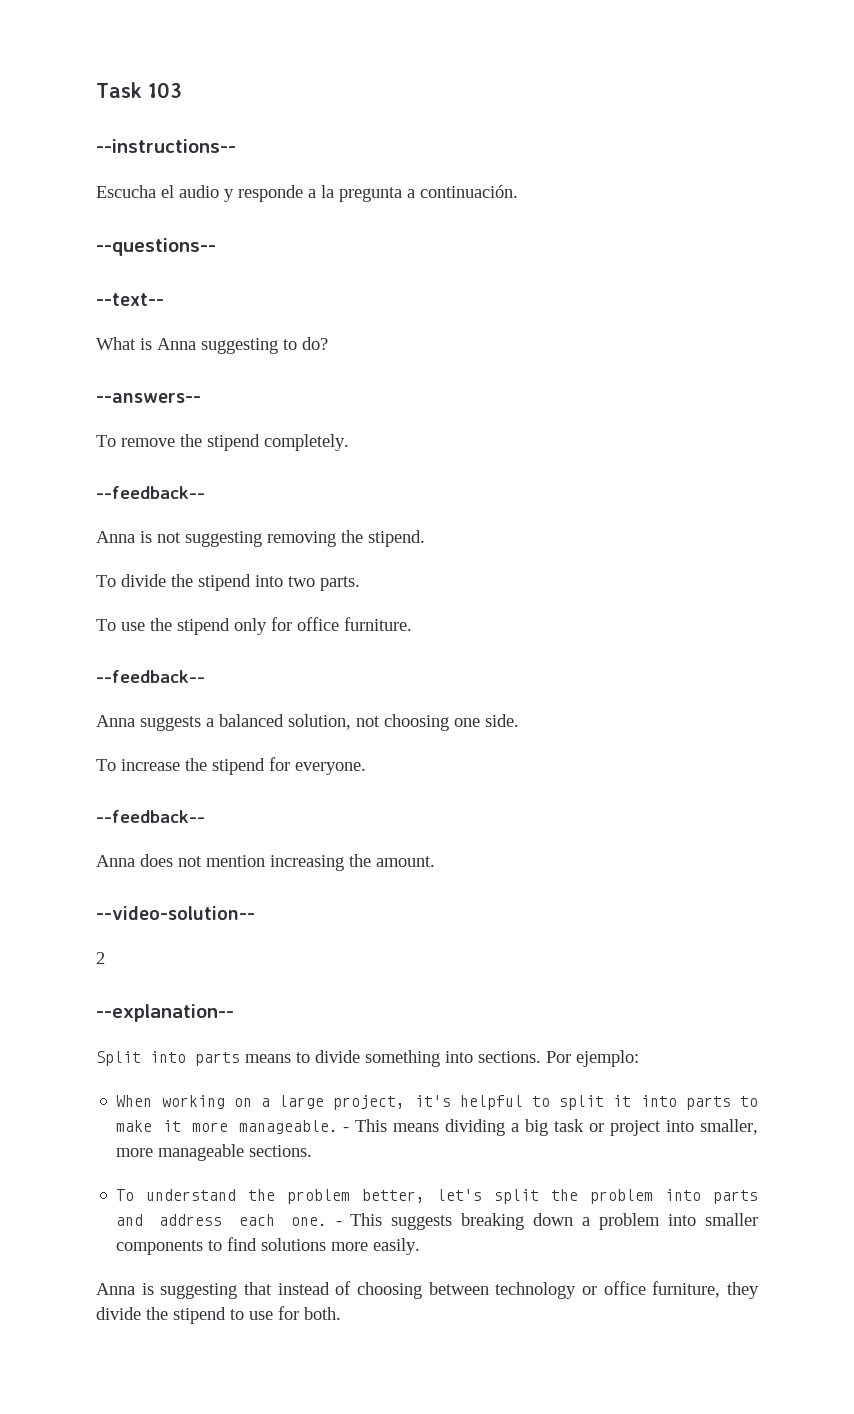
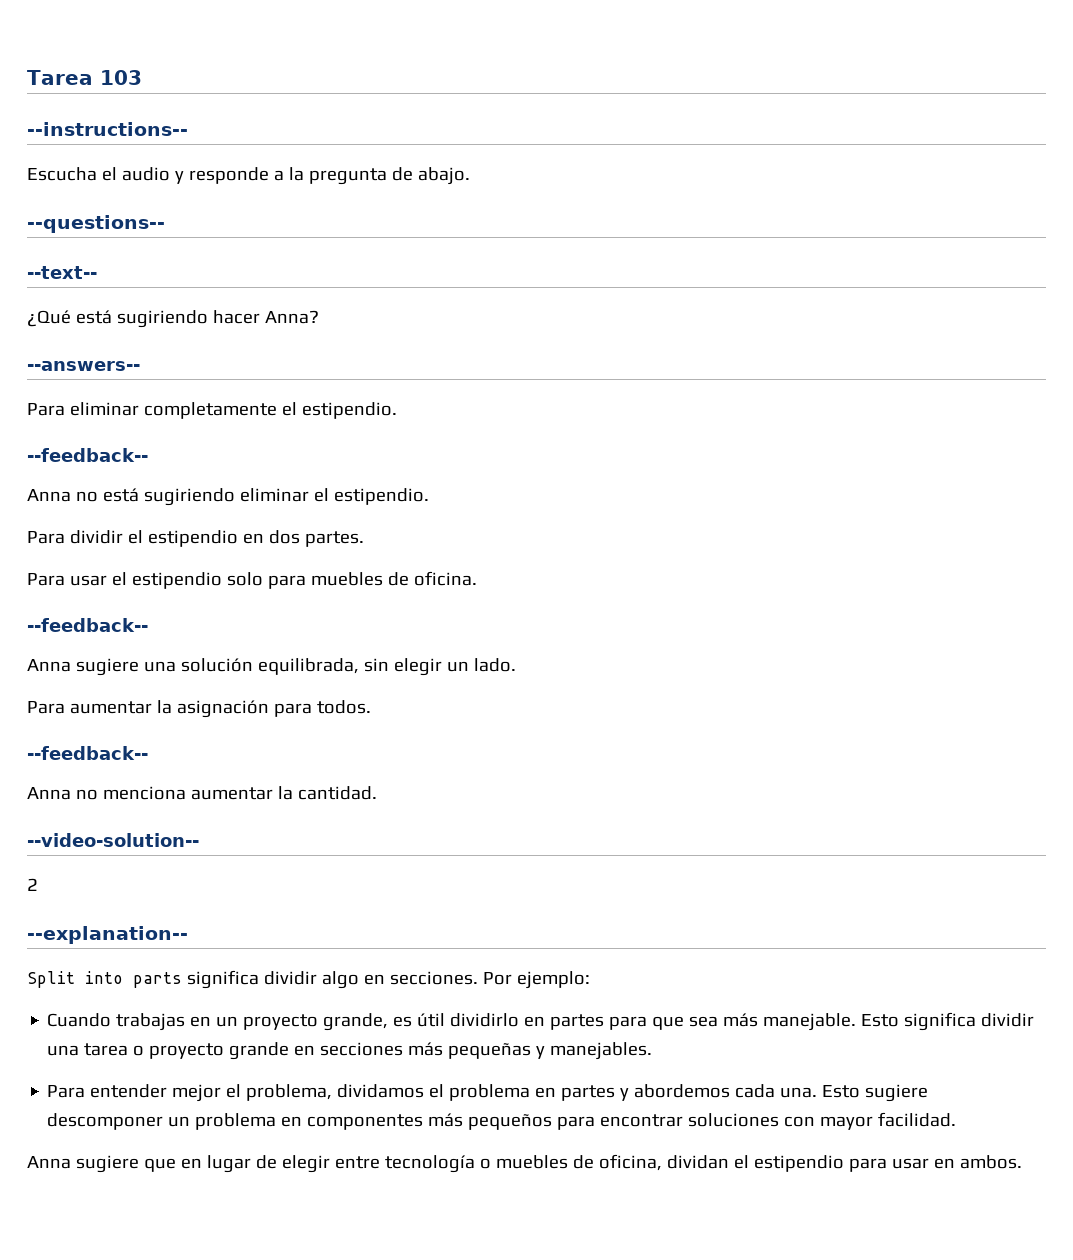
[96,82,142,98] Task -> [27,70,93,85] Tarea
[407,185,518,198] a continuación. -> [391,167,470,185] de abajo.
[96,337,328,354] [96,393,201,403] [96,434,349,451] [96,486,205,499] [96,530,425,547] [96,574,360,591] [96,617,412,635] [96,670,205,683] [96,714,519,731] [96,757,366,775] [96,810,205,823] [96,854,435,871] What is Anna suggesting to do? // --answers-- // To remove the stipend completely. // --feedback-- // Anna is not suggesting removing the stipend. // To divide the stipend into two parts. // To use the stipend only for office furniture. // --feedback-- // Anna suggests a balanced solution, not choosing one side. // To increase the stipend for everyone. // --feedback-- // Anna does not mention increasing the amount. -> [27,310,319,328] [27,361,140,371] [27,402,397,419] [27,448,148,462] [27,488,429,506] [27,530,364,547] [27,571,477,589] [27,618,148,632] [27,658,516,676] [27,700,371,718] [27,746,148,760] [27,786,377,800] ¿Qué está sugiriendo hacer Anna? // --answers-- // Para eliminar completamente el estipendio. // --feedback-- // Anna no está sugiriendo eliminar el estipendio. // Para dividir el estipendio en dos partes. // Para usar el estipendio solo para muebles de oficina. // --feedback-- // Anna sugiere una solución equilibrada, sin elegir un lado. // Para aumentar la asignación para todos. // --feedback-- // Anna no menciona aumentar la cantidad.
[245,1050,639,1067] [116,1095,758,1110] [116,1119,758,1136] [116,1144,313,1161] [116,1189,758,1204] [116,1213,758,1230] [116,1237,421,1255] [96,1281,759,1299] [96,1306,341,1324] means to divide something into sections. Por ejemplo: // When working on a large project, it's helpful to split it into parts to make it more manageable. - This means dividing a big task or project into smaller, more manageable sections. // To understand the problem better, let's split the problem into parts and address each one. - This suggests breaking down a problem into smaller components to find solutions more easily. // Anna is suggesting that instead of choosing between technology or office furniture, they divide the stipend to use for both. -> [186,970,590,989] [47,1012,1035,1031] [47,1042,653,1060] [47,1084,929,1102] [47,1112,957,1130] [27,1154,1022,1173] significa dividir algo en secciones. Por ejemplo: // Cuando trabajas en un proyecto grande, es útil dividirlo en partes para que sea más manejable. Esto significa dividir una tarea o proyecto grande en secciones más pequeñas y manejables. // Para entender mejor el problema, dividamos el problema en partes y abordemos cada una. Esto sugiere descomponer un problema en componentes más pequeños para encontrar soluciones con mayor facilidad. // Anna sugiere que en lugar de elegir entre tecnología o muebles de oficina, dividan el estipendio para usar en ambos.

